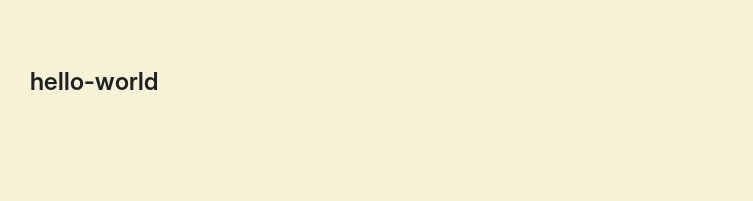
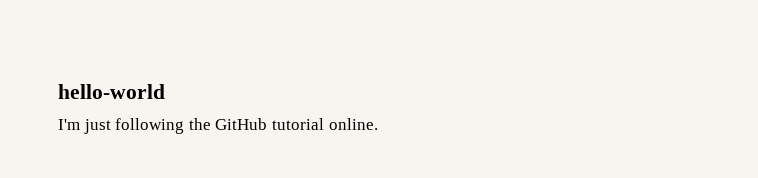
(158, 81) none -> [58,118,378,134] // I'm just following the GitHub tutorial online.

